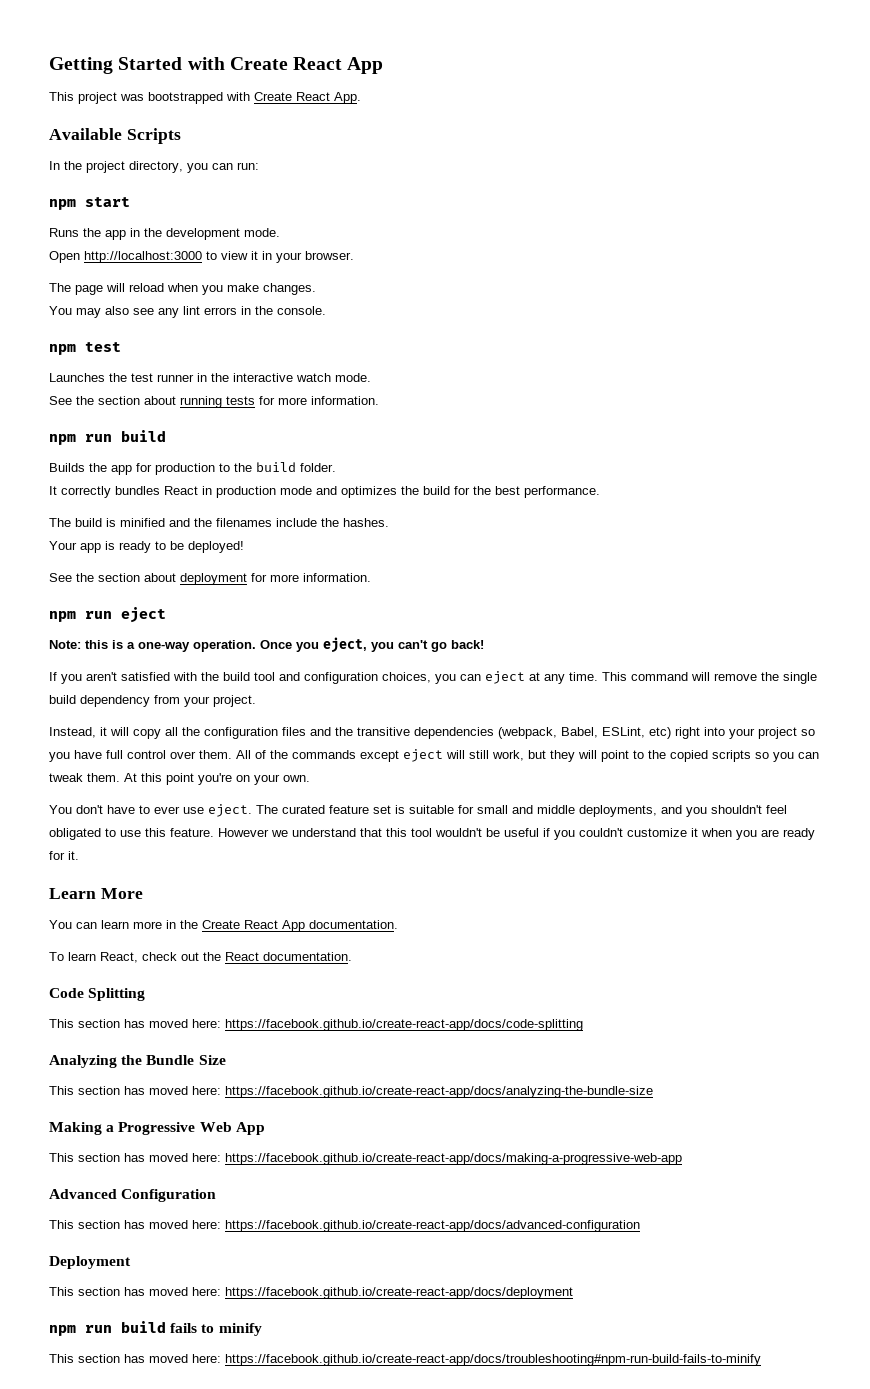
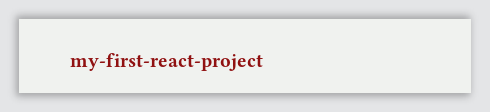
[49,57,384,74] [49,92,361,104] [49,128,181,144] [49,161,259,173] [49,197,130,210] [49,228,280,240] [49,251,354,263] [49,283,316,295] [49,306,326,318] [49,342,121,355] [49,373,371,382] [49,396,379,408] [49,430,166,445] [49,462,336,475] [49,486,600,498] [49,518,389,527] [49,541,244,553] [49,573,371,585] [49,607,166,623] [49,637,484,653] [49,671,817,684] [49,695,256,707] [49,727,815,739] [49,749,819,762] [49,773,310,785] [49,804,787,817] [49,828,815,840] [49,851,79,860] [49,888,143,899] [49,920,398,932] [49,952,352,963] [49,988,146,1001] [49,1019,583,1031] [49,1055,226,1068] [49,1086,653,1098] [49,1122,265,1135] [49,1153,682,1165] [49,1189,217,1202] [49,1220,640,1232] [49,1256,131,1269] [49,1287,573,1299] [49,1321,262,1336] [49,1354,761,1366] Getting Started with Create React App // This project was bootstrapped with Create React App. // Available Scripts // In the project directory, you can run: // npm start // Runs the app in the development mode. // Open http://localhost:3000 to view it in your browser. // The page will reload when you make changes. // You may also see any lint errors in the console. // npm test // Launches the test runner in the interactive watch mode. // See the section about running tests for more information. // npm run build // Builds the app for production to the build folder. // It correctly bundles React in production mode and optimizes the build for the best performance. // The build is minified and the filenames include the hashes. // Your app is ready to be deployed! // See the section about deployment for more information. // npm run eject // Note: this is a one-way operation. Once you eject, you can't go back! // If you aren't satisfied with the build tool and configuration choices, you can eject at any time. This command will remove the single build dependency from your project. // Instead, it will copy all the configuration files and the transitive dependencies (webpack, Babel, ESLint, etc) right into your project so you have full control over them. All of the commands except eject will still work, but they will point to the copied scripts so you can tweak them. At this point you're on your own. // You don't have to ever use eject. The curated feature set is suitable for small and middle deployments, and you shouldn't feel obligated to use this feature. However we understand that this tool wouldn't be useful if you couldn't customize it when you are ready for it. // Learn More // You can learn more in the Create React App documentation. // To learn React, check out the React documentation. // Code Splitting // This section has moved here: https://facebook.github.io/create-react-app/docs/code-splitting // Analyzing the Bundle Size // This section has moved here: https://facebook.github.io/create-react-app/docs/analyzing-the-bundle-size // Making a Progressive Web App // This section has moved here: https://facebook.github.io/create-react-app/docs/making-a-progressive-web-app // Advanced Configuration // This section has moved here: https://facebook.github.io/create-react-app/docs/advanced-configuration // Deployment // This section has moved here: https://facebook.github.io/create-react-app/docs/deployment // npm run build fails to minify // This section has moved here: https://facebook.github.io/create-react-app/docs/troubleshooting#npm-run-build-fails-to-minify -> [70,53,263,71] my-first-react-project

